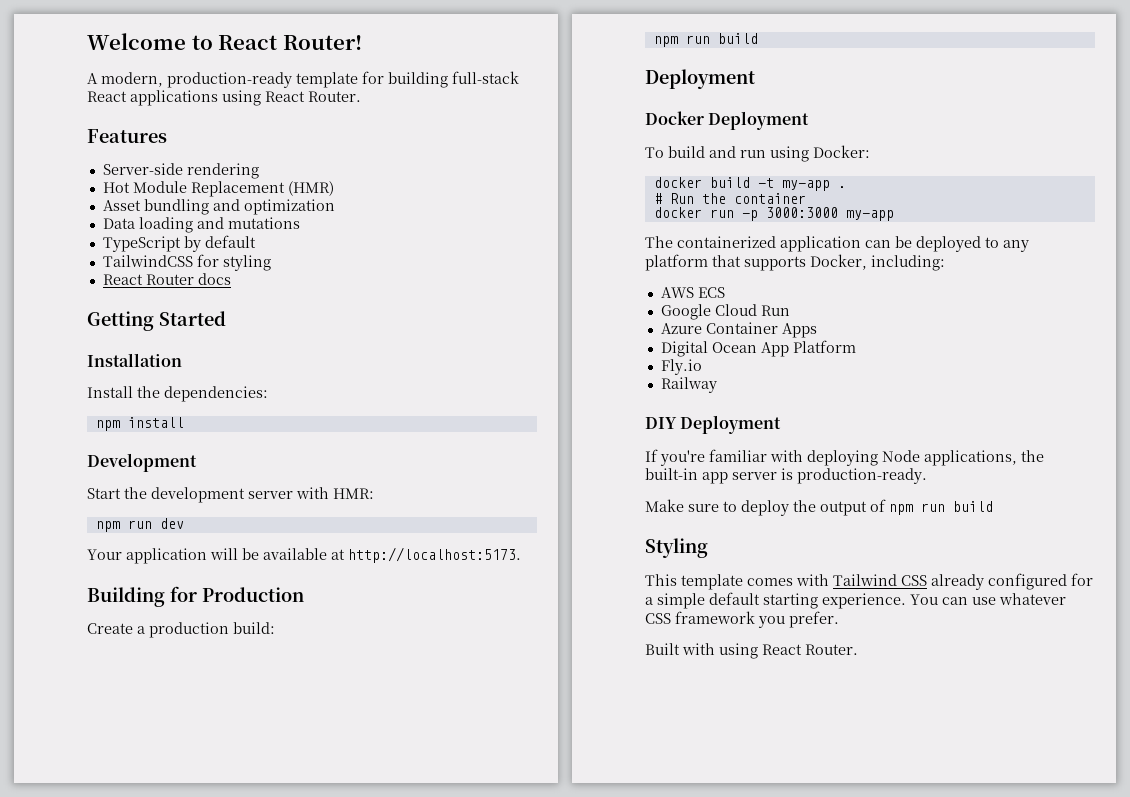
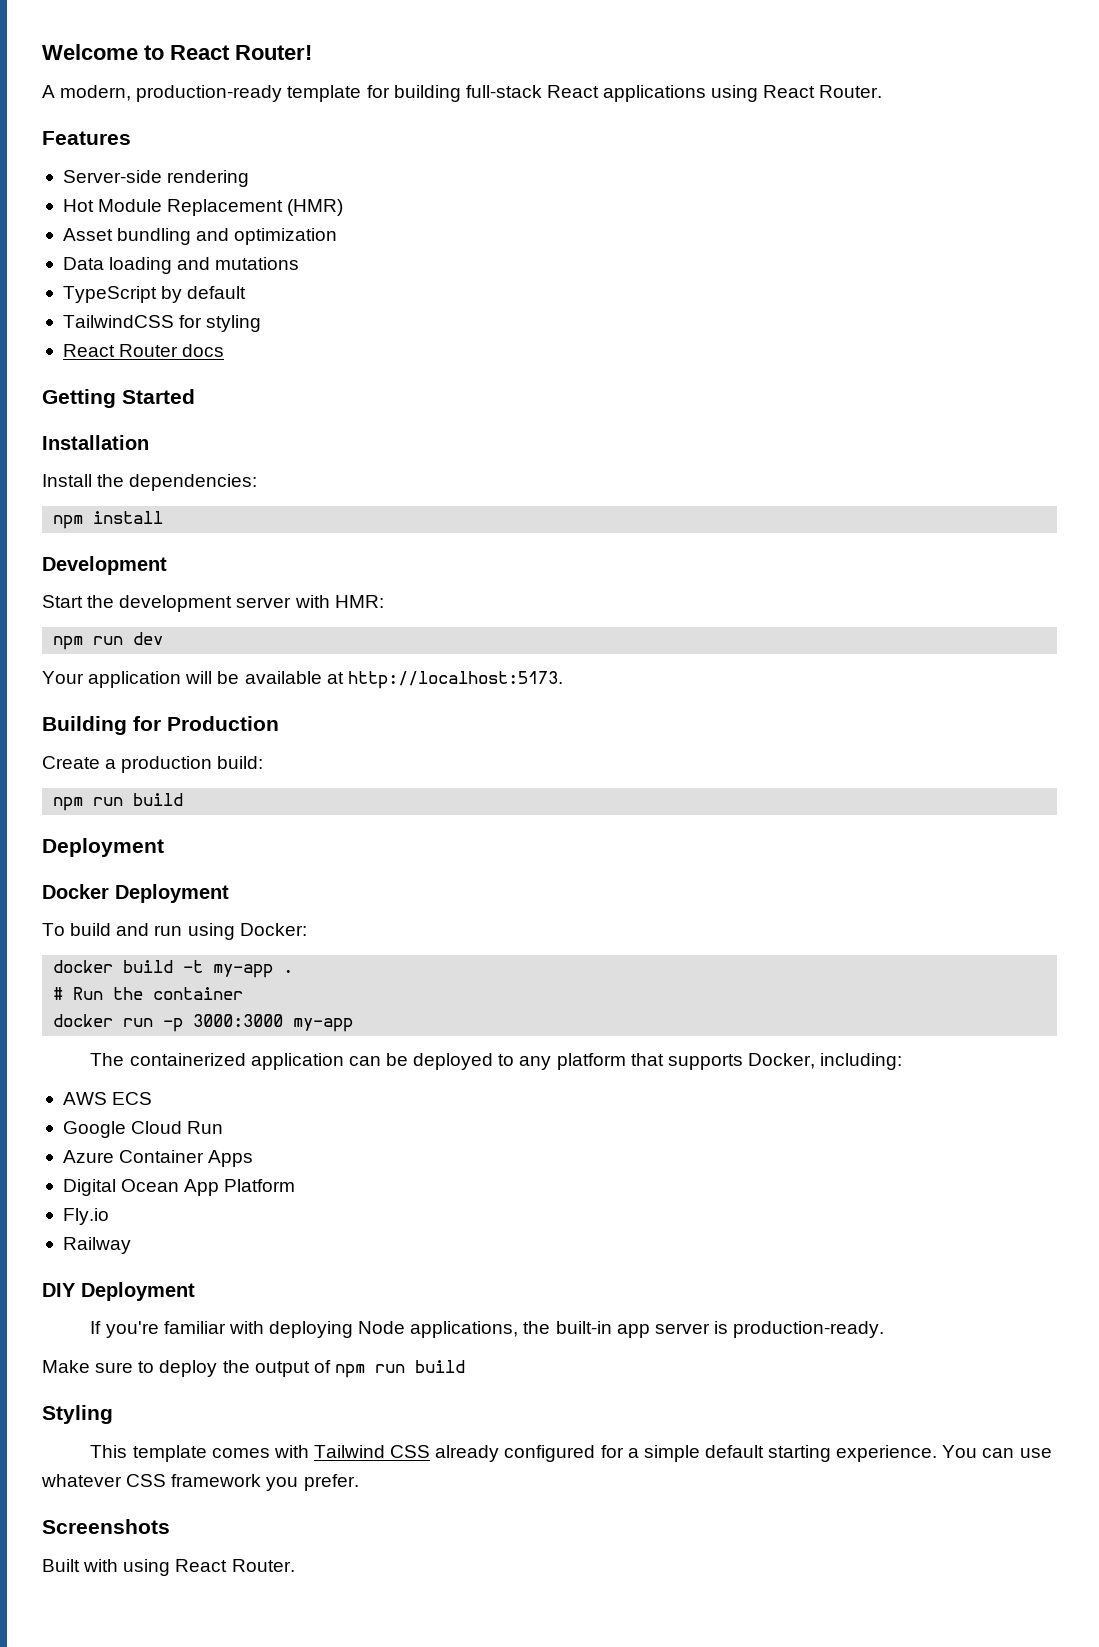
(839, 619) none -> [42,1519,170,1534] // Screenshots

